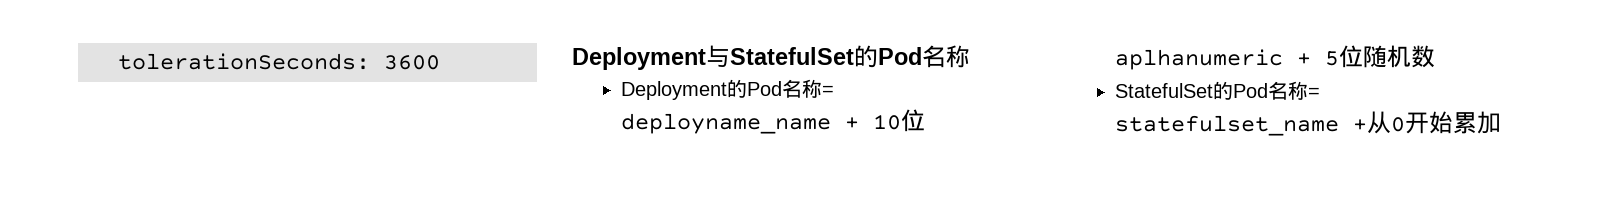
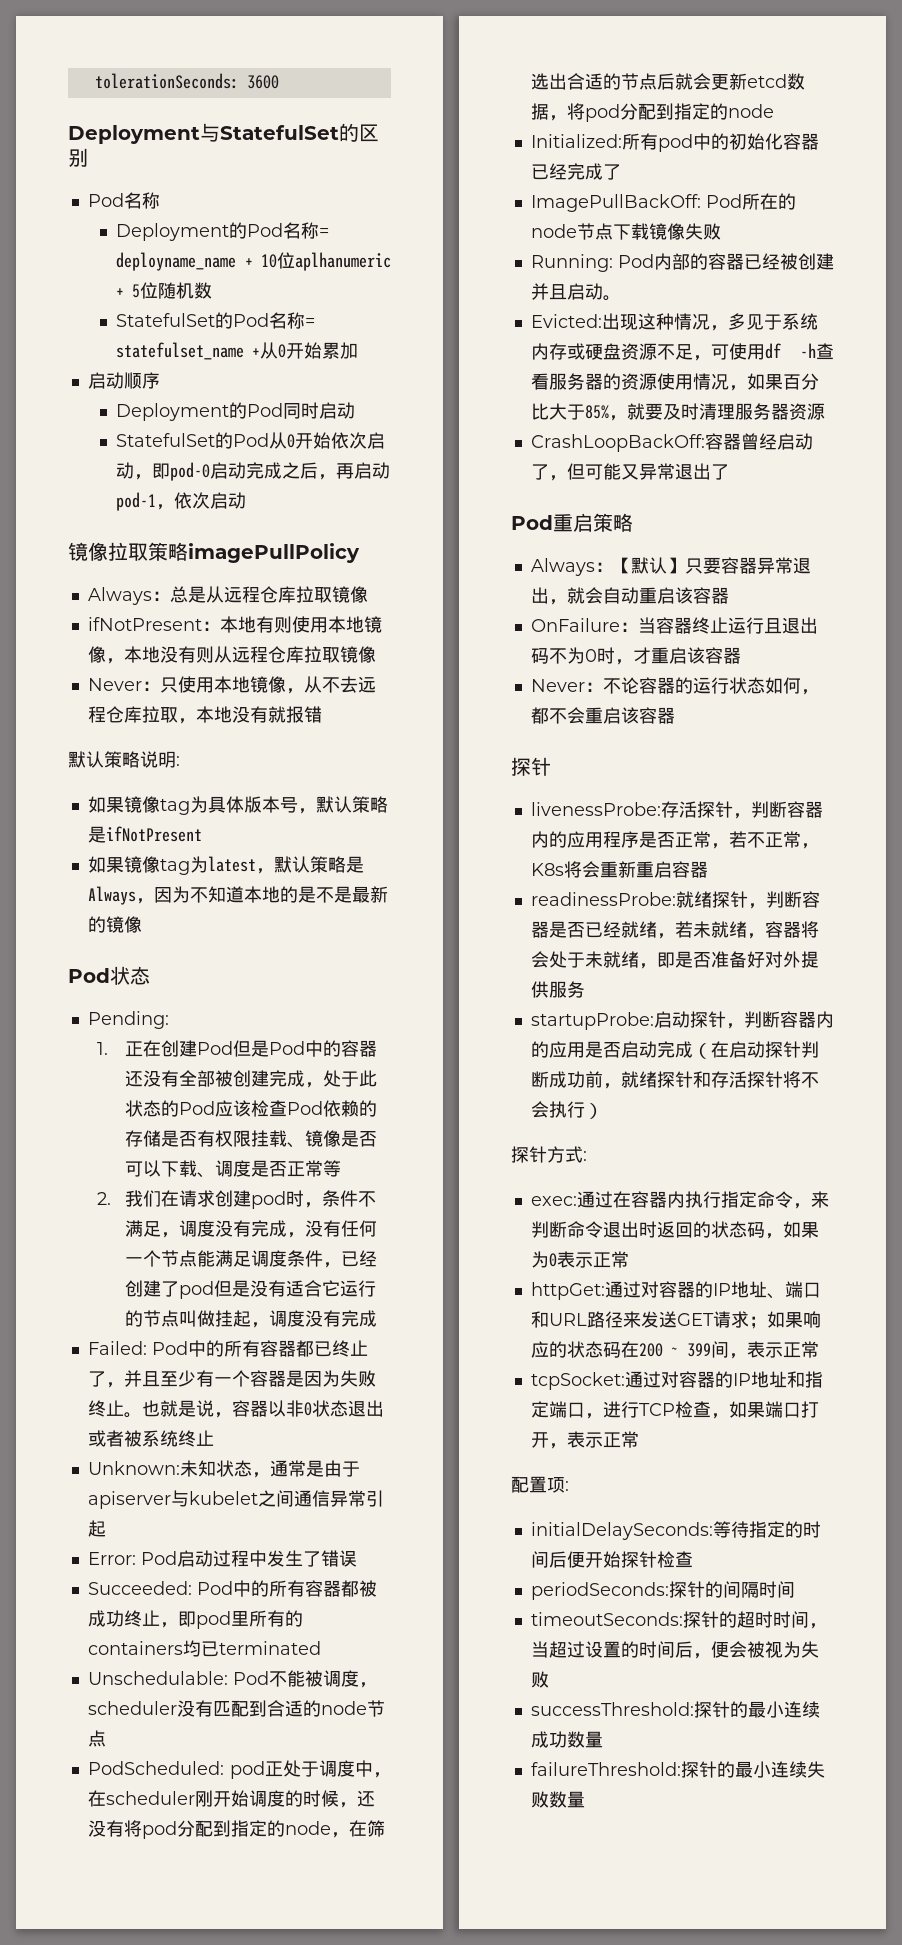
(878, 56) none -> [359,124,379,142] [68,148,88,167] 区别 //
(1501, 122) none -> [87,372,160,389] [116,402,356,421] [116,432,386,449] [116,462,391,481] [116,492,247,511] [68,542,360,563] [87,586,368,605] [87,616,382,633] [87,646,376,664] [87,676,376,694] [87,706,322,724] [68,751,180,768] [87,796,388,815] [87,826,202,843] [87,856,364,875] [87,886,388,905] [87,916,142,933] [68,966,150,985] [87,1011,169,1029] [96,1040,378,1057] [125,1070,378,1088] [125,1100,378,1117] [125,1130,378,1148] [125,1160,342,1178] [96,1190,377,1209] [125,1220,378,1238] [125,1250,378,1268] [125,1280,377,1299] [125,1310,378,1328] [87,1340,368,1357] [87,1370,376,1388] [87,1400,384,1418] [87,1430,214,1447] [87,1460,360,1478] [87,1490,384,1509] [87,1520,106,1537] [87,1550,357,1567] [87,1580,377,1597] [87,1610,303,1629] [87,1640,321,1657] [87,1670,377,1688] [87,1700,385,1717] [87,1730,106,1747] [87,1760,391,1779] [87,1790,375,1808] [87,1820,385,1839] [530,73,805,90] [530,103,774,122] [530,133,819,152] [530,163,621,180] [530,193,796,212] [530,223,721,240] [530,253,834,272] [530,283,621,301] [530,313,818,331] [530,343,834,361] [530,373,819,391] [530,403,825,421] [530,433,813,452] [530,463,729,481] [511,513,633,532] [530,557,811,576] [530,587,729,605] [530,617,818,634] [530,647,741,665] [530,677,819,695] [530,707,675,724] [511,757,551,776] [530,801,823,819] [530,831,819,849] [530,861,708,878] [530,891,820,909] [530,921,819,939] [530,951,819,969] [530,981,585,998] [530,1011,834,1030] [530,1041,819,1059] [530,1071,819,1089] [530,1101,603,1119] [511,1146,587,1163] [530,1191,829,1209] [530,1221,819,1239] [530,1251,629,1268] [530,1281,821,1300] [530,1311,821,1329] [530,1341,819,1359] [530,1371,823,1390] [530,1401,819,1419] [530,1431,639,1449] [511,1476,569,1493] [530,1521,821,1540] [530,1551,693,1568] [530,1581,795,1600] [530,1611,827,1629] [530,1641,819,1659] [530,1671,549,1688] [530,1701,820,1718] [530,1731,603,1748] [530,1761,825,1778] [530,1791,585,1808] // 启动顺序 // Deployment的Pod同时启动 // StatefulSet的Pod从0开始依次启动，即pod-0启动完成之后，再启动pod-1，依次启动 // 镜像拉取策略imagePullPolicy // Always：总是从远程仓库拉取镜像 // ifNotPresent：本地有则使用本地镜像，本地没有则从远程仓库拉取镜像 // Never：只使用本地镜像，从不去远程仓库拉取，本地没有就报错 // 默认策略说明: // 如果镜像tag为具体版本号，默认策略是ifNotPresent // 如果镜像tag为latest，默认策略是Always，因为不知道本地的是不是最新的镜像 // Pod状态 // Pending: // 1.正在创建Pod但是Pod中的容器还没有全部被创建完成，处于此状态的Pod应该检查Pod依赖的存储是否有权限挂载、镜像是否可以下载、调度是否正常等 // 2.我们在请求创建pod时，条件不满足，调度没有完成，没有任何一个节点能满足调度条件，已经创建了pod但是没有适合它运行的节点叫做挂起，调度没有完成 // Failed: Pod中的所有容器都已终止了，并且至少有一个容器是因为失败终止。也就是说，容器以非0状态退出或者被系统终止 // Unknown:未知状态，通常是由于apiserver与kubelet之间通信异常引起 // Error: Pod启动过程中发生了错误 // Succeeded: Pod中的所有容器都被成功终止，即pod里所有的containers均已terminated // Unschedulable: Pod不能被调度，scheduler没有匹配到合适的node节点 // PodScheduled: pod正处于调度中，在scheduler刚开始调度的时候，还没有将pod分配到指定的node，在筛选出合适的节点后就会更新etcd数据，将pod分配到指定的node // Initialized:所有pod中的初始化容器已经完成了 // ImagePullBackOff: Pod所在的node节点下载镜像失败 // Running: Pod内部的容器已经被创建并且启动。 // Evicted:出现这种情况，多见于系统内存或硬盘资源不足，可使用df -h查看服务器的资源使用情况，如果百分比大于85%，就要及时清理服务器资源 // CrashLoopBackOff:容器曾经启动了，但可能又异常退出了 // Pod重启策略 // Always：【默认】只要容器异常退出，就会自动重启该容器 // OnFailure：当容器终止运行且退出码不为0时，才重启该容器 // Never：不论容器的运行状态如何，都不会重启该容器 // 探针 // livenessProbe:存活探针，判断容器内的应用程序是否正常，若不正常，K8s将会重新重启容器 // readinessProbe:就绪探针，判断容器是否已经就绪，若未就绪，容器将会处于未就绪，即是否准备好对外提供服务 // startupProbe:启动探针，判断容器内的应用是否启动完成（在启动探针判断成功前，就绪探针和存活探针将不会执行） // 探针方式: // exec:通过在容器内执行指定命令，来判断命令退出时返回的状态码，如果为0表示正常 // httpGet:通过对容器的IP地址、端口和URL路径来发送GET请求；如果响应的状态码在200 ~ 399间，表示正常 // tcpSocket:通过对容器的IP地址和指定端口，进行TCP检查，如果端口打开，表示正常 // 配置项: // initialDelaySeconds:等待指定的时间后便开始探针检查 // periodSeconds:探针的间隔时间 // timeoutSeconds:探针的超时时间，当超过设置的时间后，便会被视为失败 // successThreshold:探针的最小连续成功数量 // failureThreshold:探针的最小连续失败数量

